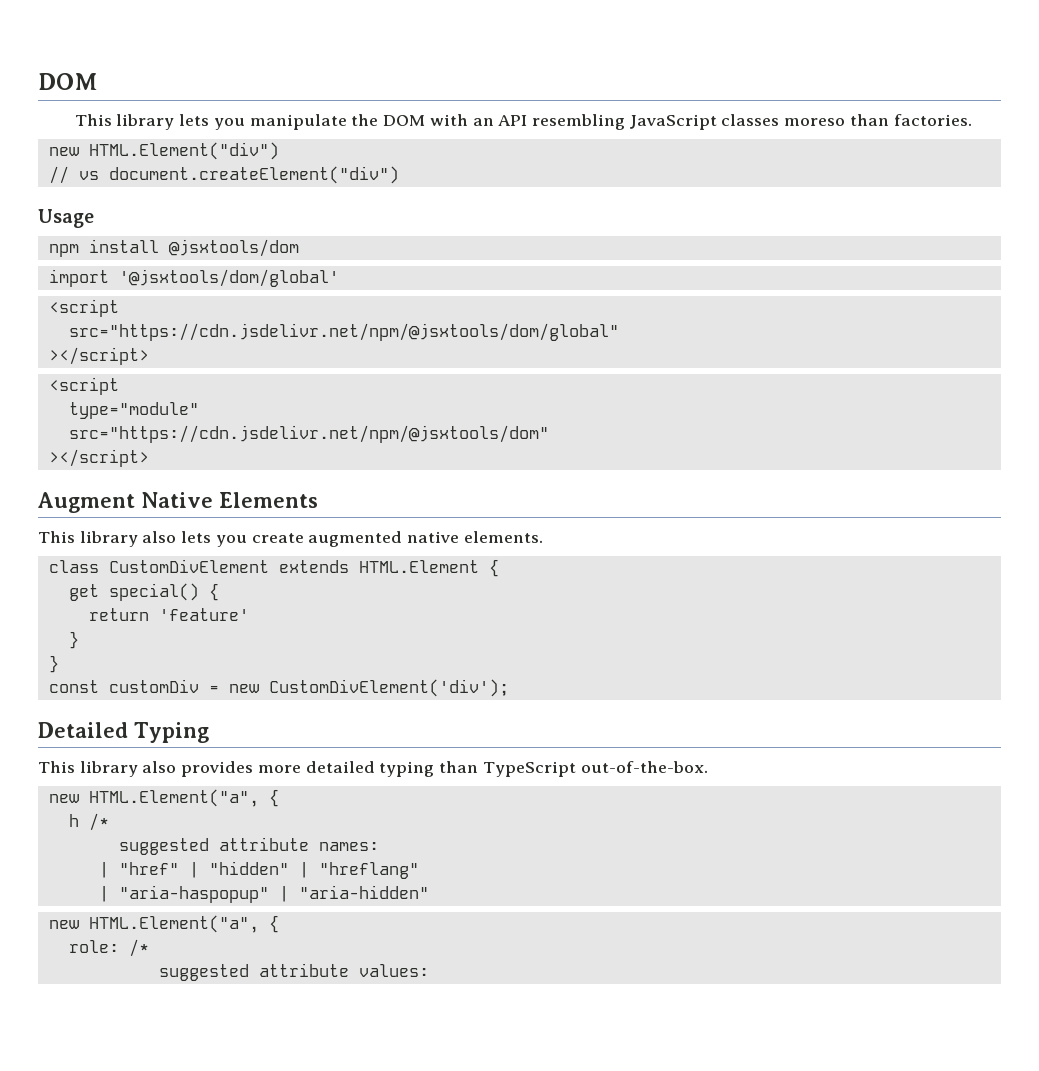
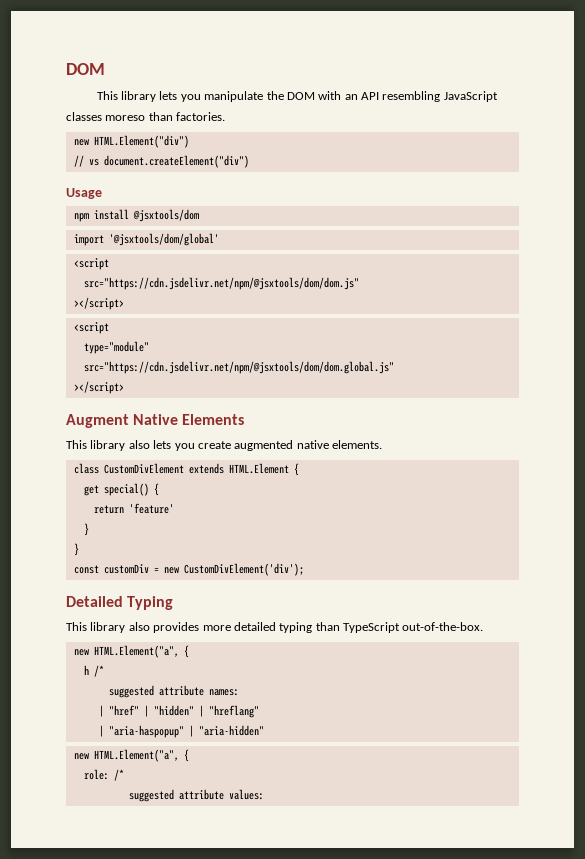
[68,323,619,341] src="https://cdn.jsdelivr.net/npm/@jsxtools/dom/global" -> [83,277,359,290] src="https://cdn.jsdelivr.net/npm/@jsxtools/dom/dom.js"
[68,425,549,443] src="https://cdn.jsdelivr.net/npm/@jsxtools/dom" -> [83,361,394,374] src="https://cdn.jsdelivr.net/npm/@jsxtools/dom/dom.global.js"

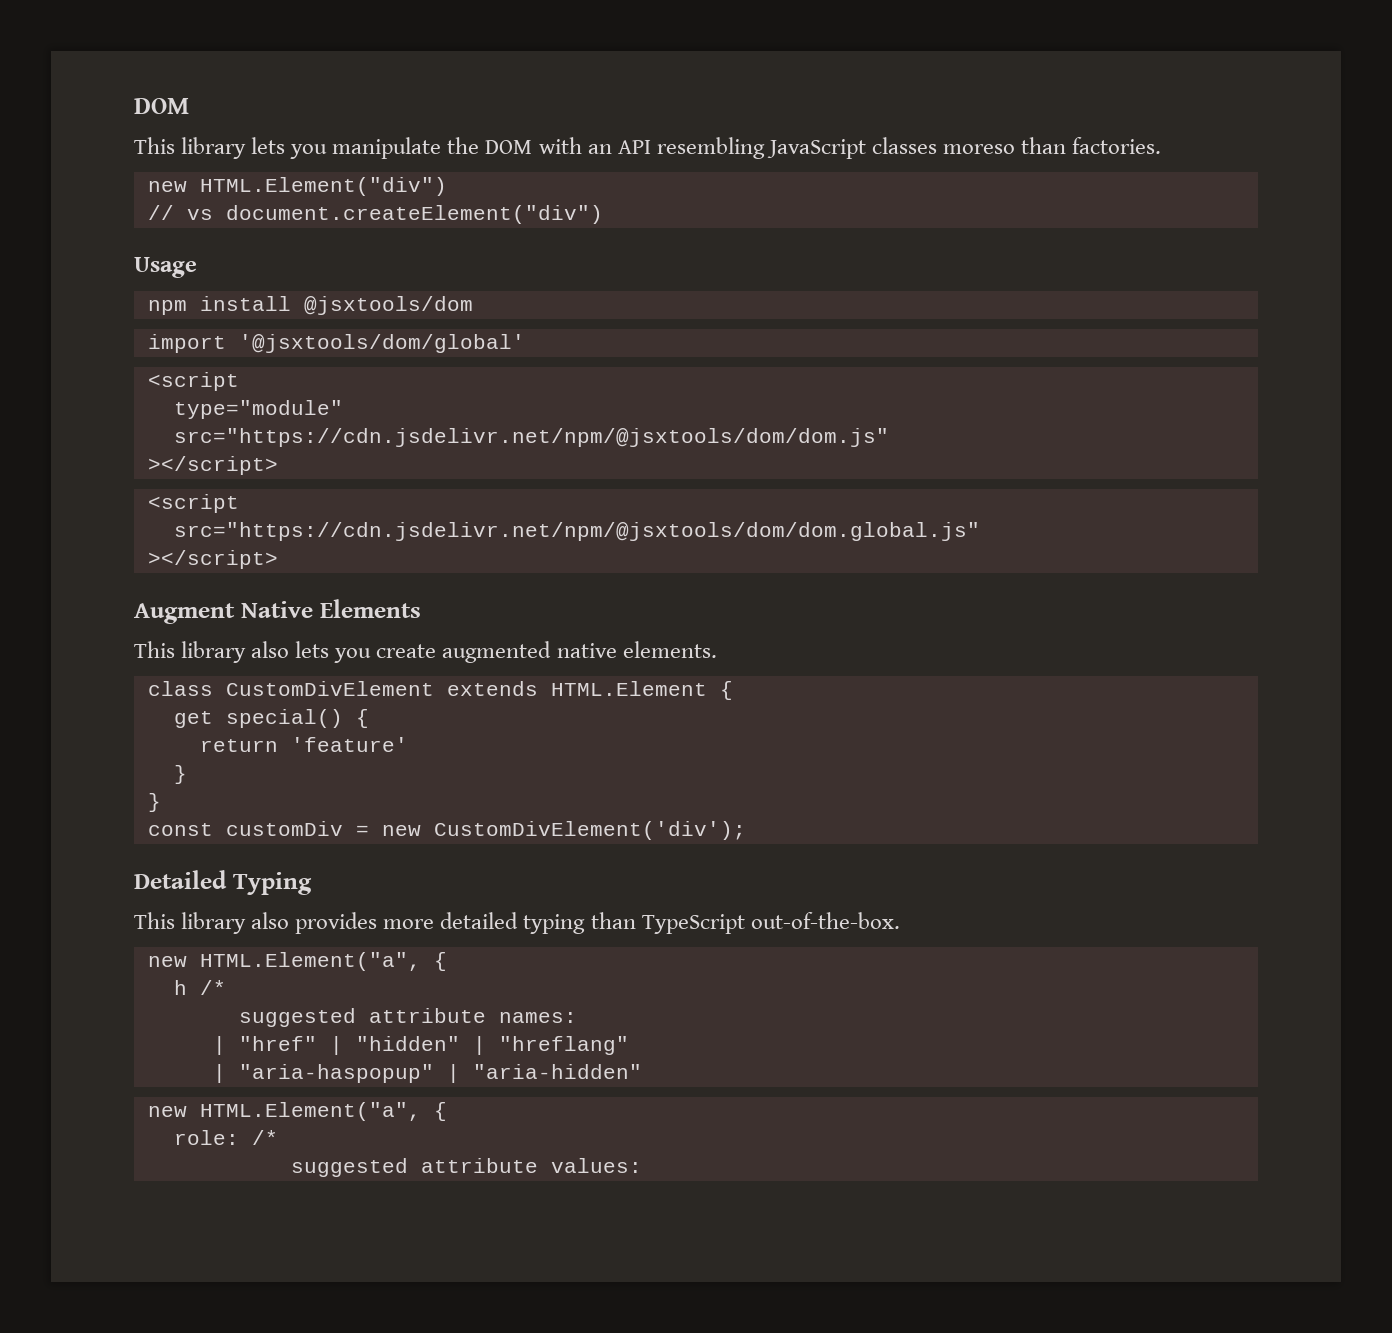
(109, 264) none -> [173,400,343,419] // type="module"
[83,341,149,354] // type="module" -> (239, 503) none

